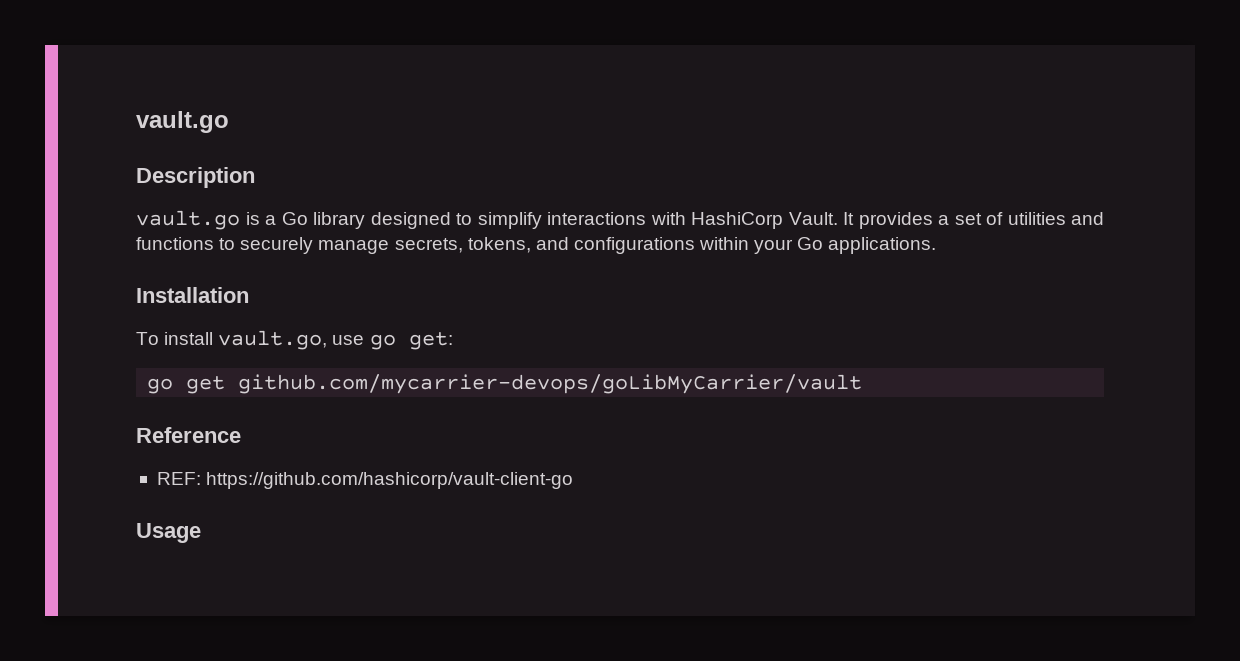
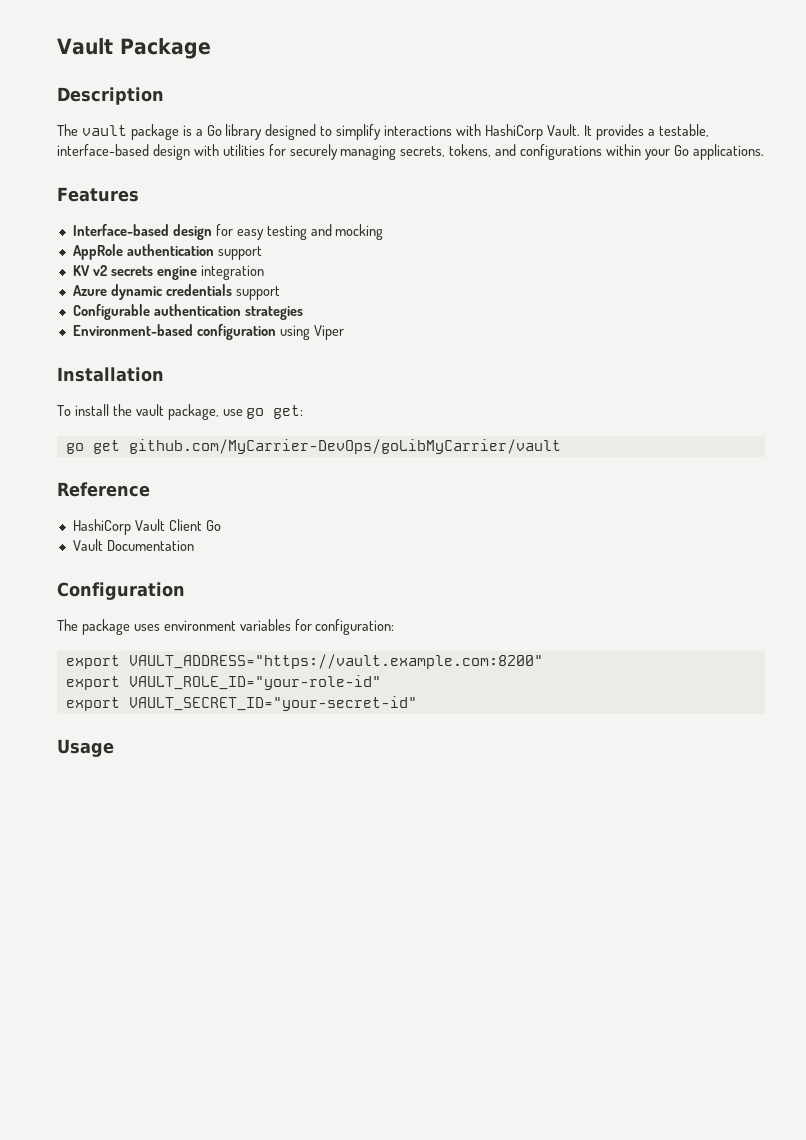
[136,111,229,133] vault.go -> [57,38,211,59] Vault Package
[136,210,240,230] vault.go -> [57,124,179,140] The vault package
[954,212,1104,225] [136,237,390,254] set of utilities and functions to securely manage -> [658,124,709,137] [57,144,397,160] testable, interface-based design with utilities for securely managing
(937, 245) none -> [57,187,139,202] [72,224,384,240] [72,244,262,260] [72,265,264,280] [72,284,280,300] [72,304,303,320] [72,324,344,340] // Features // Interface-based design for easy testing and mocking // AppRole authentication support // KV v2 secrets engine integration // Azure dynamic credentials support // Configurable authentication strategies // Environment-based configuration using Viper
[218,330,328,350] vault.go, -> [112,404,219,420] the vault package,
[238,374,863,394] github.com/mycarrier-devops/goLibMyCarrier/vault -> [128,439,561,454] github.com/MyCarrier-DevOps/goLibMyCarrier/vault
[156,472,574,489] REF: https://github.com/hashicorp/vault-client-go -> [72,519,221,535] [72,539,194,551] [57,582,185,600] [57,619,395,635] [65,654,543,669] [65,675,381,690] [65,696,417,711] HashiCorp Vault Client Go // Vault Documentation // Configuration // The package uses environment variables for configuration: // export VAULT_ADDRESS="https://vault.example.com:8200" // export VAULT_ROLE_ID="your-role-id" // export VAULT_SECRET_ID="your-secret-id"

